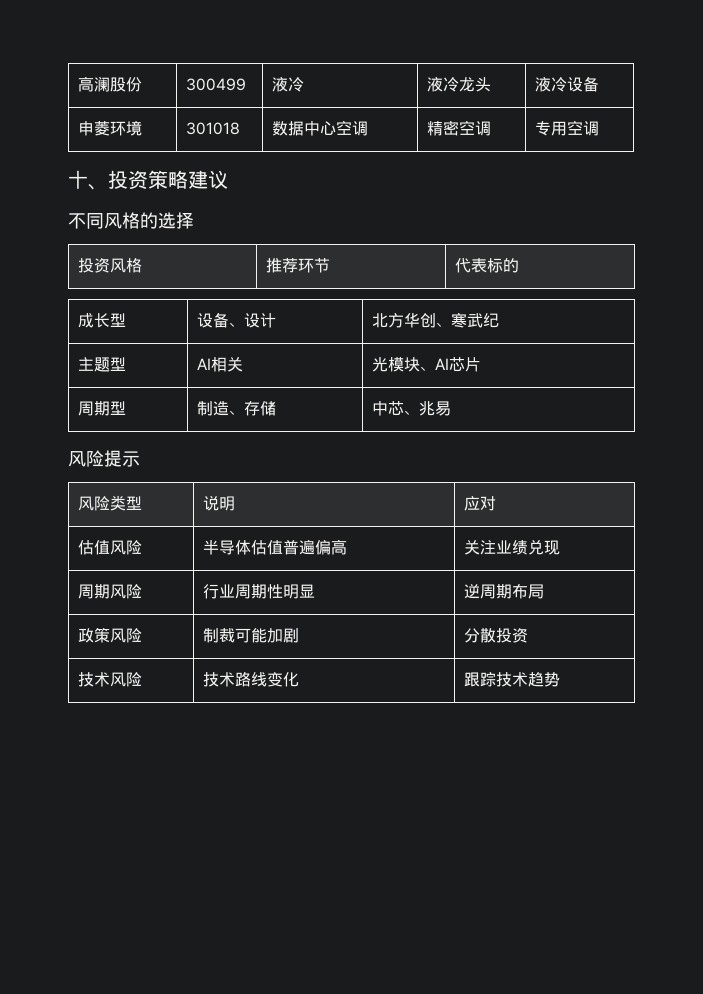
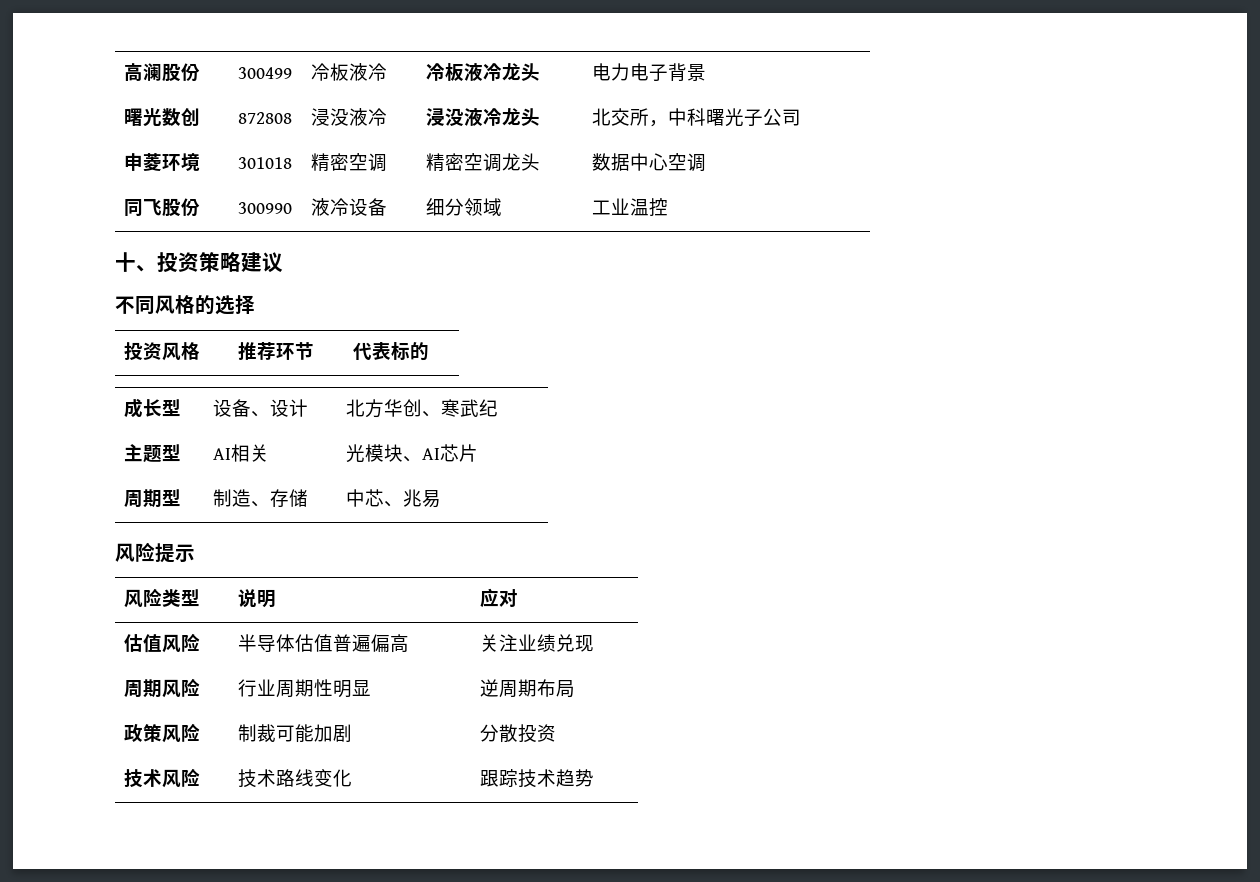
[271,76,304,92] [426,76,491,92] [534,76,599,92] 液冷 | 液冷龙头 | 液冷设备 -> [311,63,388,81] [426,63,541,82] [592,63,707,82] [124,108,201,127] [238,112,293,124] [311,108,388,126] [426,108,541,126] [592,108,802,127] 冷板液冷 | 冷板液冷龙头 | 电力电子背景 // 曙光数创 | 872808 | 浸没液冷 | 浸没液冷龙头 | 北交所，中科曙光子公司
[271,121,336,136] 数据中心 -> [311,153,350,171] 精密
[534,120,599,136] | 专用空调 -> [502,153,541,171] [592,153,707,172] [124,198,201,217] [238,202,293,214] [311,198,388,216] [426,198,503,216] [592,198,669,217] 龙头 | 数据中心空调 // 同飞股份 | 300990 | 液冷设备 | 细分领域 | 工业温控

